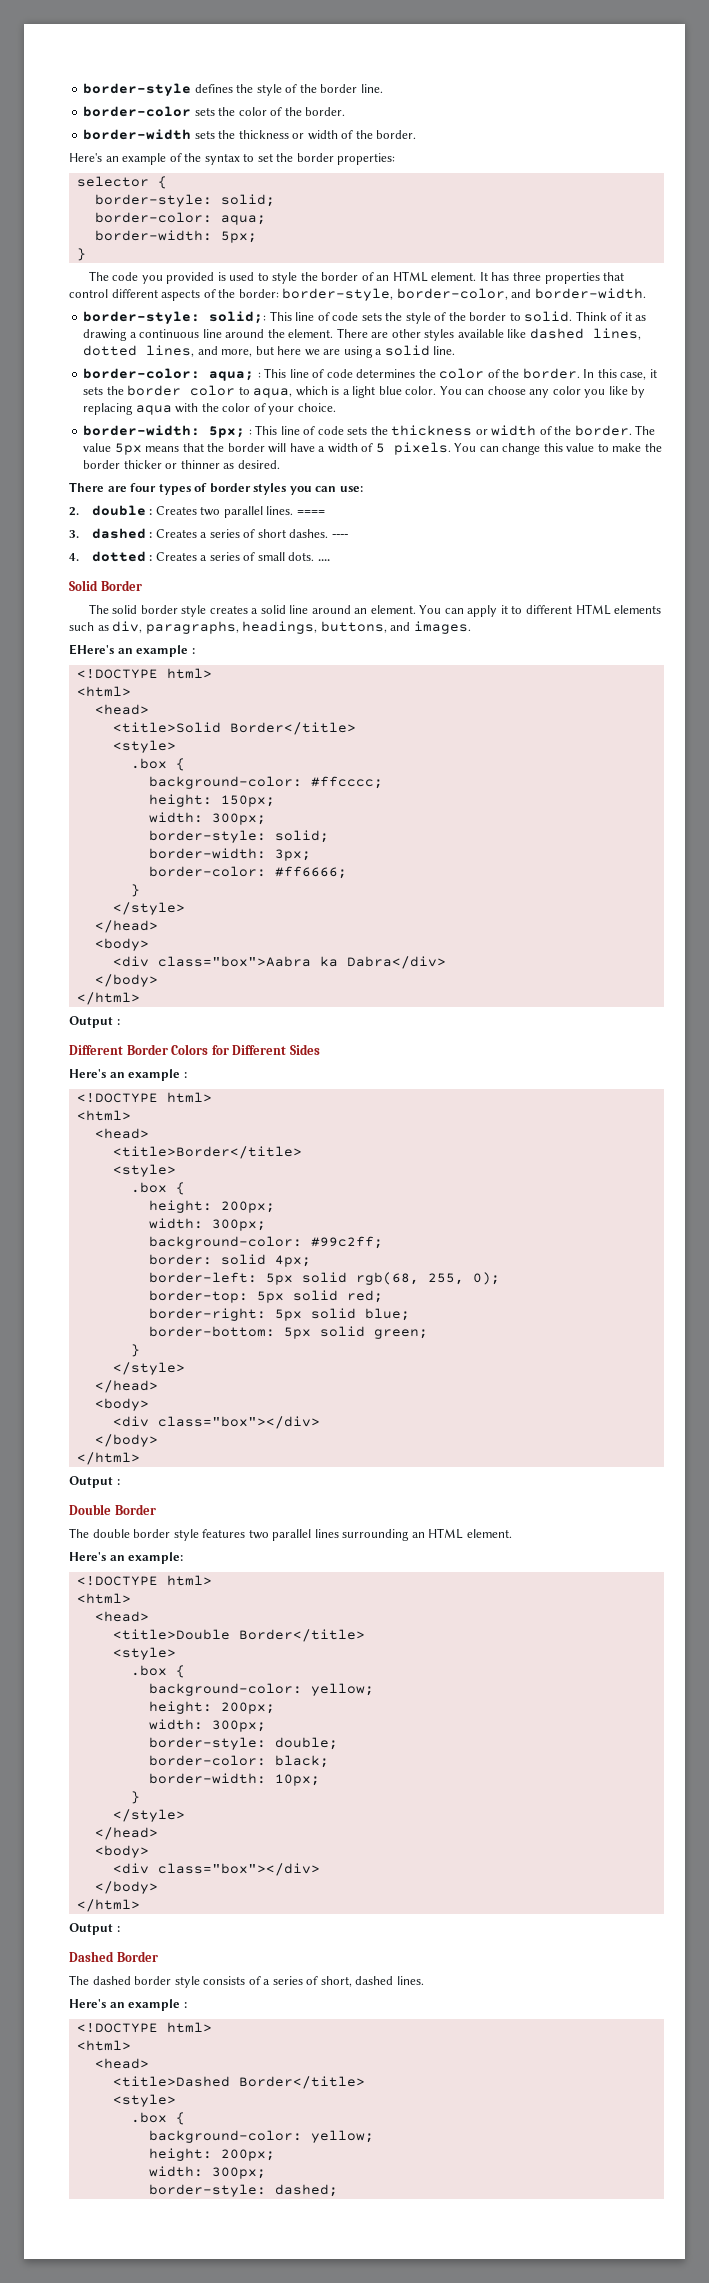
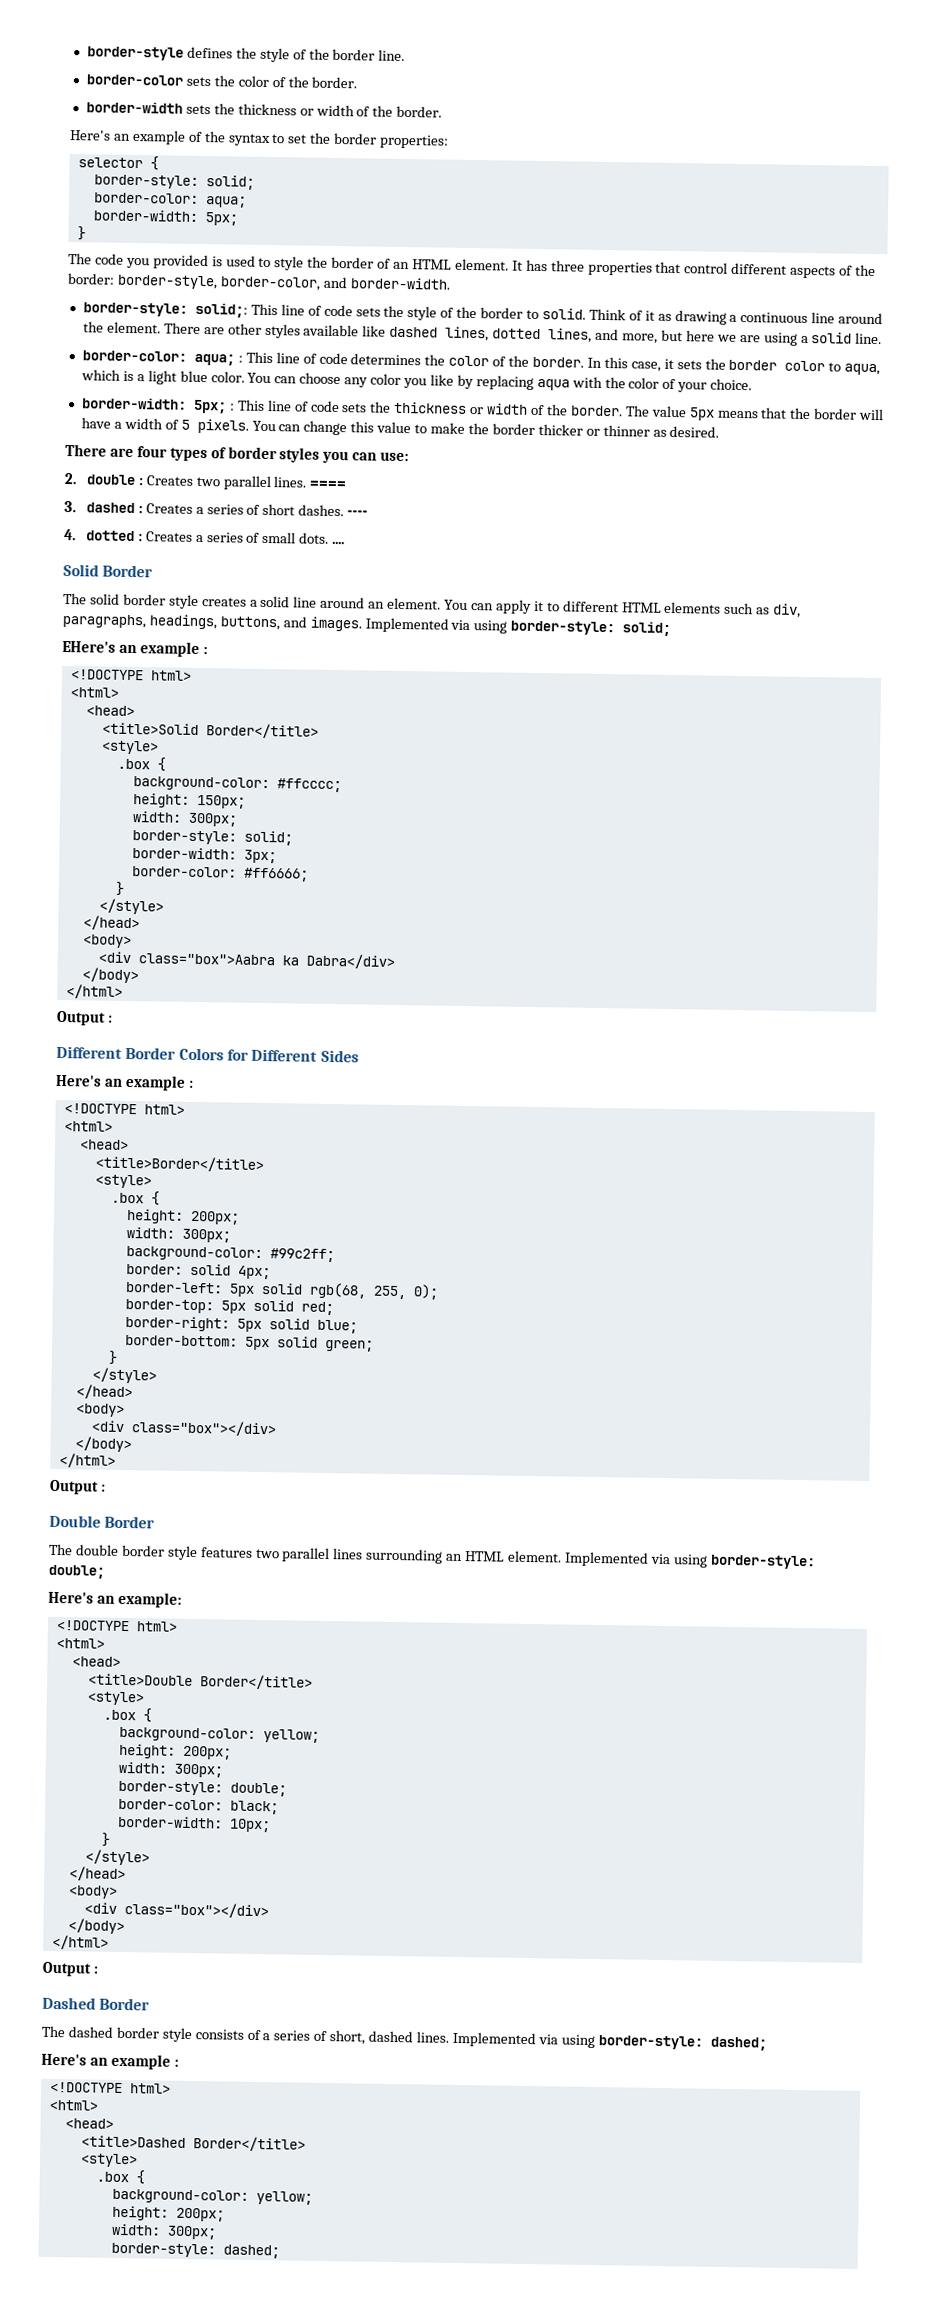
(471, 627) none -> [364,617,672,637] Implemented via using border-style: solid;
(512, 1533) none -> [563,1551,816,1570] [48,1564,105,1579] Implemented via using border-style: double;
(424, 1980) none -> [451,2031,767,2051] Implemented via using border-style: dashed;

